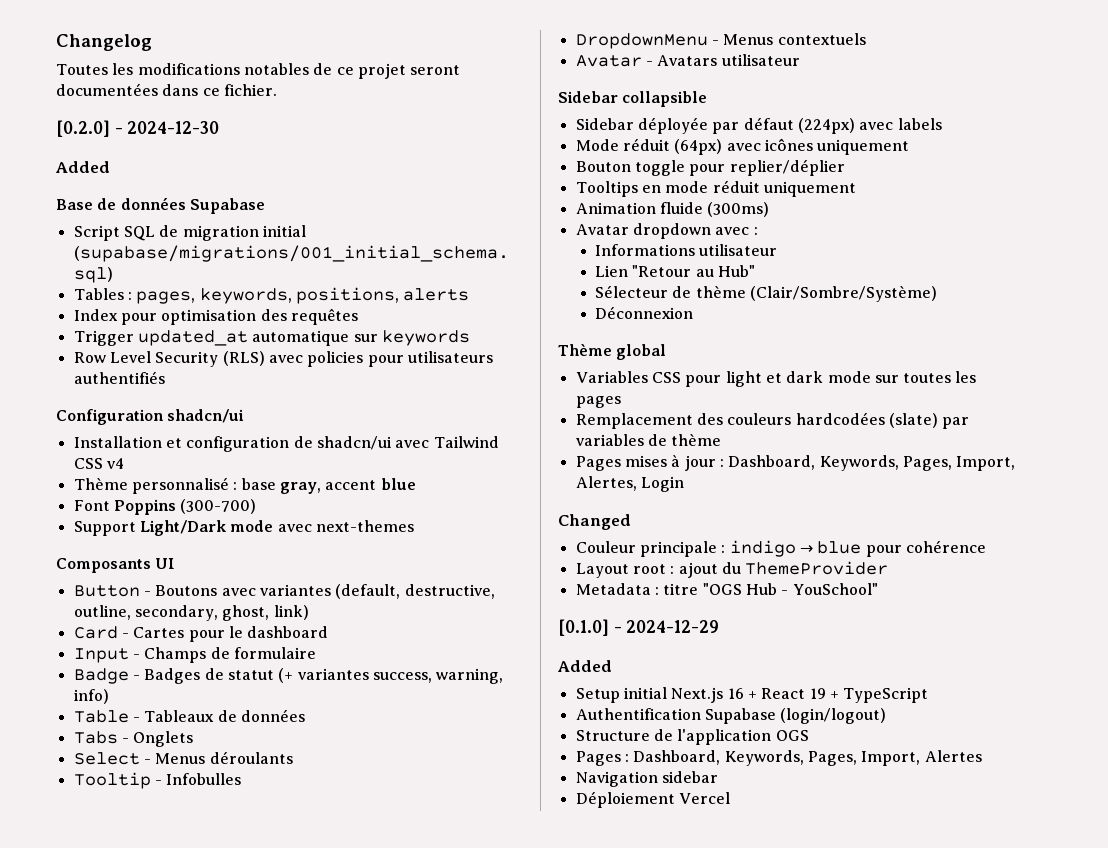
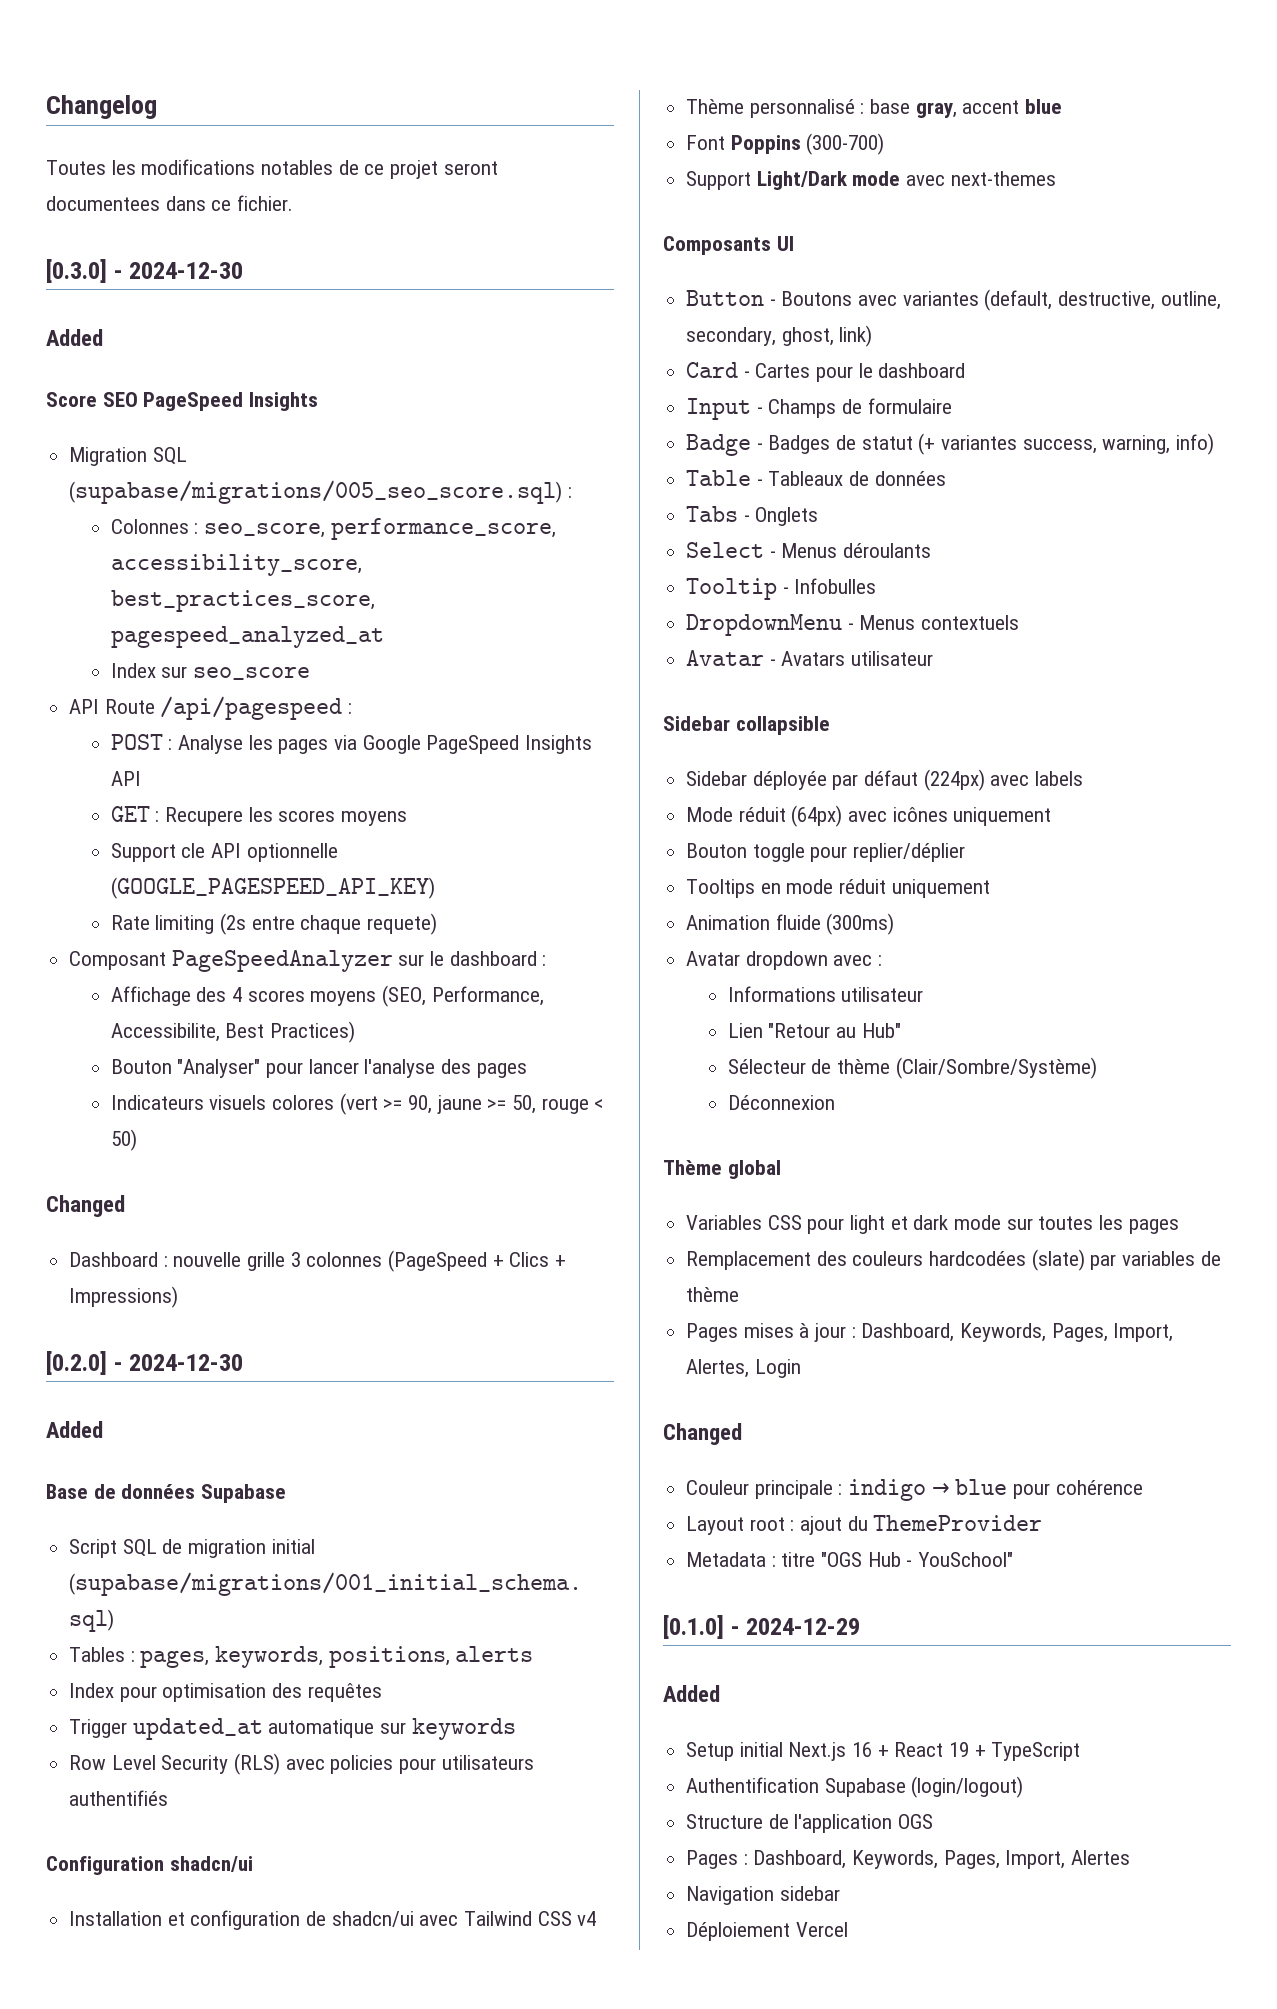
[56,83,158,96] documentées -> [46,196,160,211] documentees
(277, 90) none -> [46,259,244,283] [46,329,103,346] [46,392,319,411] [69,447,187,466] [69,480,572,504] [110,518,556,540] [110,554,362,576] [110,590,375,612] [110,626,384,648] [110,663,311,680] [69,696,353,720] [110,734,593,754] [110,771,141,786] [110,806,408,826] [110,843,338,862] [110,877,435,899] [110,913,438,935] [69,950,547,972] [110,985,544,1007] [110,1021,356,1043] [110,1059,527,1078] [110,1093,605,1115] [110,1129,137,1151] [46,1195,125,1217] [69,1250,567,1272] [69,1286,179,1308] // [0.3.0] - 2024-12-30 // Added // Score SEO PageSpeed Insights // Migration SQL (supabase/migrations/005_seo_score.sql) : // Colonnes : seo_score, performance_score, accessibility_score, best_practices_score, pagespeed_analyzed_at // Index sur seo_score // API Route /api/pagespeed : // POST : Analyse les pages via Google PageSpeed Insights API // GET : Recupere les scores moyens // Support cle API optionnelle (GOOGLE_PAGESPEED_API_KEY) // Rate limiting (2s entre chaque requete) // Composant PageSpeedAnalyzer sur le dashboard : // Affichage des 4 scores moyens (SEO, Performance, Accessibilite, Best Practices) // Bouton "Analyser" pour lancer l'analyse des pages // Indicateurs visuels colores (vert >= 90, jaune >= 50, rouge < 50) // Changed // Dashboard : nouvelle grille 3 colonnes (PageSpeed + Clics + Impressions)

